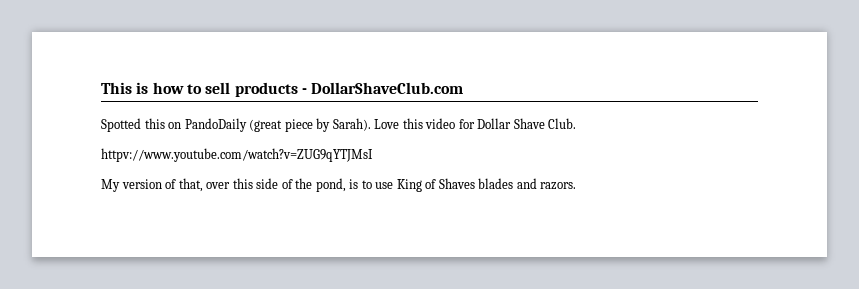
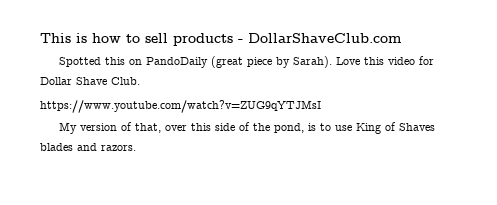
[101,148,373,162] httpv://www.youtube.com/watch?v=ZUG9qYTJMsI -> [40,100,321,113] https://www.youtube.com/watch?v=ZUG9qYTJMsI

